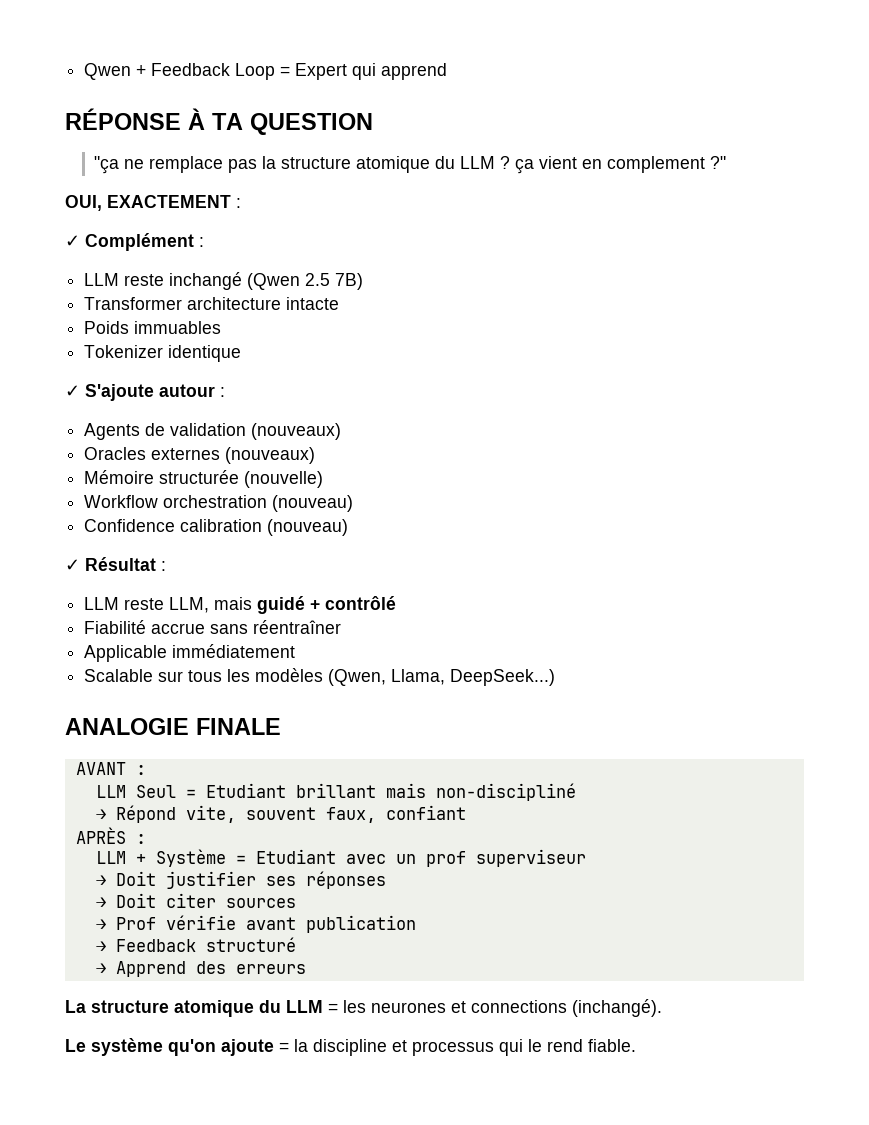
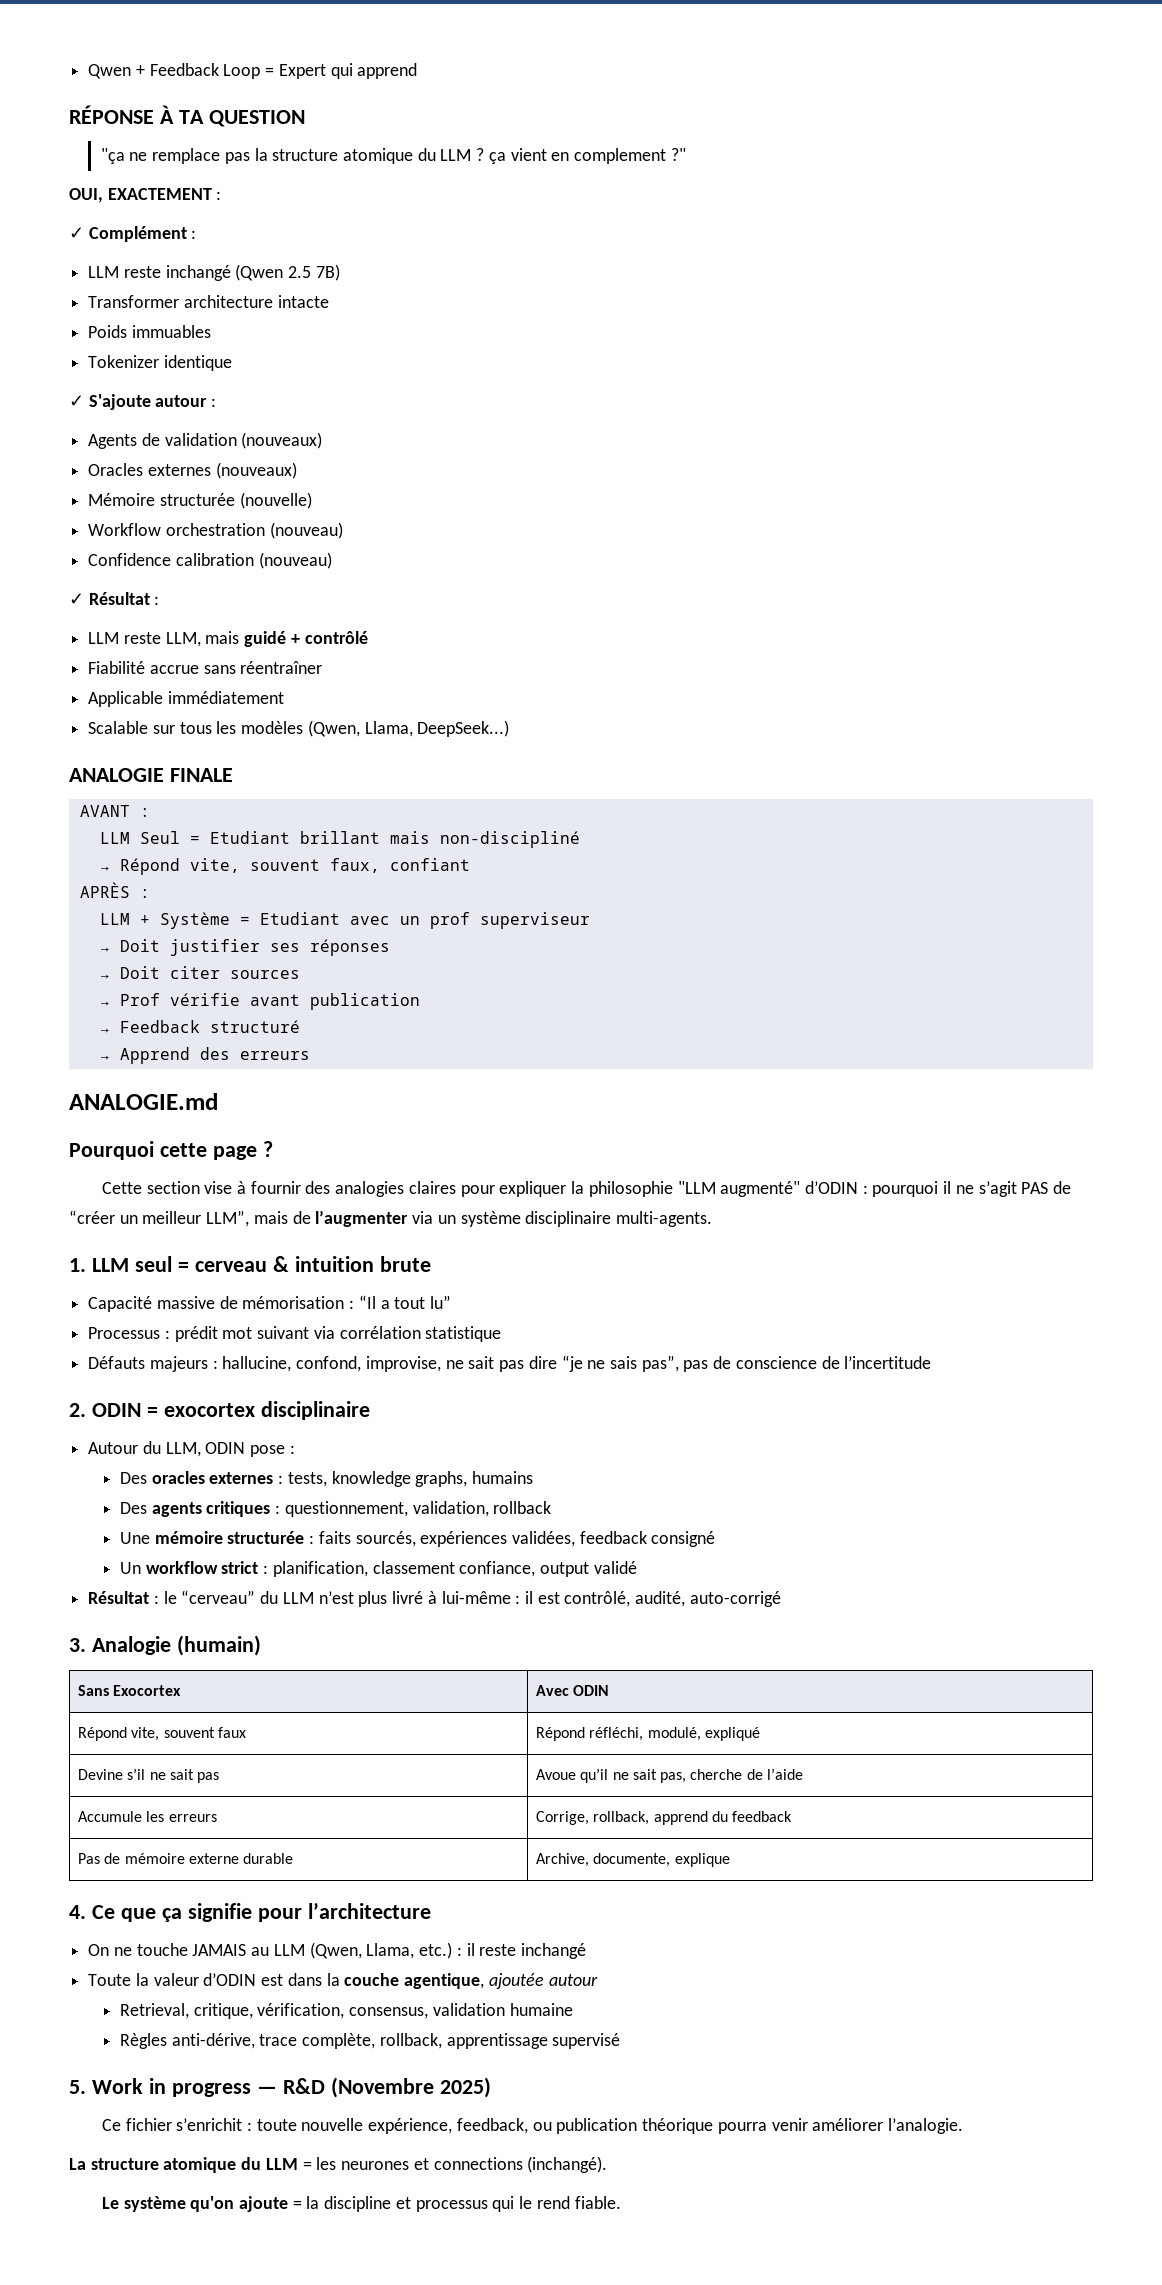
(306, 969) none -> [69,1093,218,1110] [69,1141,273,1160] [101,1181,1072,1197] [69,1210,712,1227] [69,1256,431,1272] [88,1295,452,1312] [88,1326,502,1342] [88,1355,932,1372] [69,1401,370,1420] [88,1441,295,1457] [119,1471,533,1487] [119,1501,552,1517] [119,1531,716,1547] [119,1561,637,1577] [88,1590,781,1607] [69,1635,261,1656] [77,1685,182,1696] [535,1685,610,1696] [77,1727,246,1741] [535,1727,760,1741] [77,1768,220,1783] [535,1768,804,1783] [77,1811,217,1822] [535,1811,793,1825] [77,1853,294,1864] [535,1853,730,1867] [69,1903,431,1922] [88,1942,586,1959] [88,1973,598,1989] [119,2003,573,2019] [119,2033,621,2049] [69,2077,491,2098] [101,2118,963,2134] // ANALOGIE.md // Pourquoi cette page ? // Cette section vise à fournir des analogies claires pour expliquer la philosophie "LLM augmenté" d’ODIN : pourquoi il ne s’agit PAS de “créer un meilleur LLM”, mais de l’augmenter via un système disciplinaire multi-agents. // 1. LLM seul = cerveau & intuition brute // Capacité massive de mémorisation : “Il a tout lu” // Processus : prédit mot suivant via corrélation statistique // Défauts majeurs : hallucine, confond, improvise, ne sait pas dire “je ne sais pas”, pas de conscience de l’incertitude // 2. ODIN = exocortex disciplinaire // Autour du LLM, ODIN pose : // Des oracles externes : tests, knowledge graphs, humains // Des agents critiques : questionnement, validation, rollback // Une mémoire structurée : faits sourcés, expériences validées, feedback consigné // Un workflow strict : planification, classement confiance, output validé // Résultat : le “cerveau” du LLM n’est plus livré à lui-même : il est contrôlé, audité, auto-corrigé // 3. Analogie (humain) // Sans Exocortex | Avec ODIN // Répond vite, souvent faux | Répond réfléchi, modulé, expliqué // Devine s’il ne sait pas | Avoue qu’il ne sait pas, cherche de l’aide // Accumule les erreurs | Corrige, rollback, apprend du feedback // Pas de mémoire externe durable | Archive, documente, explique // 4. Ce que ça signifie pour l’architecture // On ne touche JAMAIS au LLM (Qwen, Llama, etc.) : il reste inchangé // Toute la valeur d’ODIN est dans la couche agentique, ajoutée autour // Retrieval, critique, vérification, consensus, validation humaine // Règles anti-dérive, trace complète, rollback, apprentissage supervisé // 5. Work in progress — R&D (Novembre 2025) // Ce fichier s’enrichit : toute nouvelle expérience, feedback, ou publication théorique pourra venir améliorer l’analogie.

